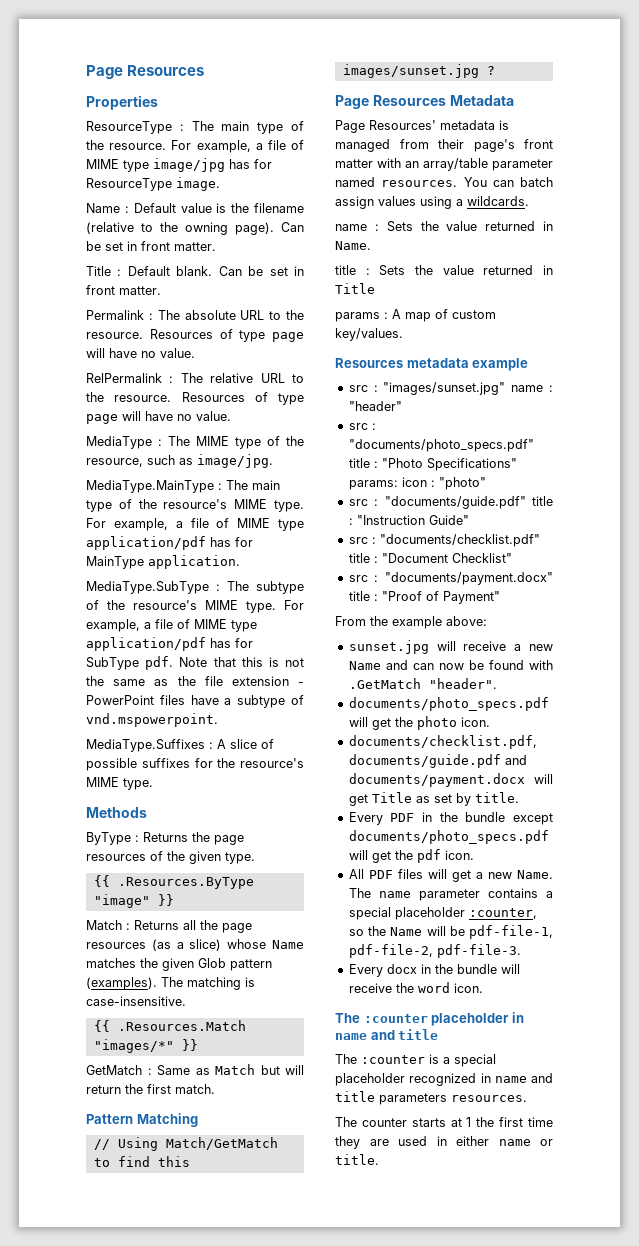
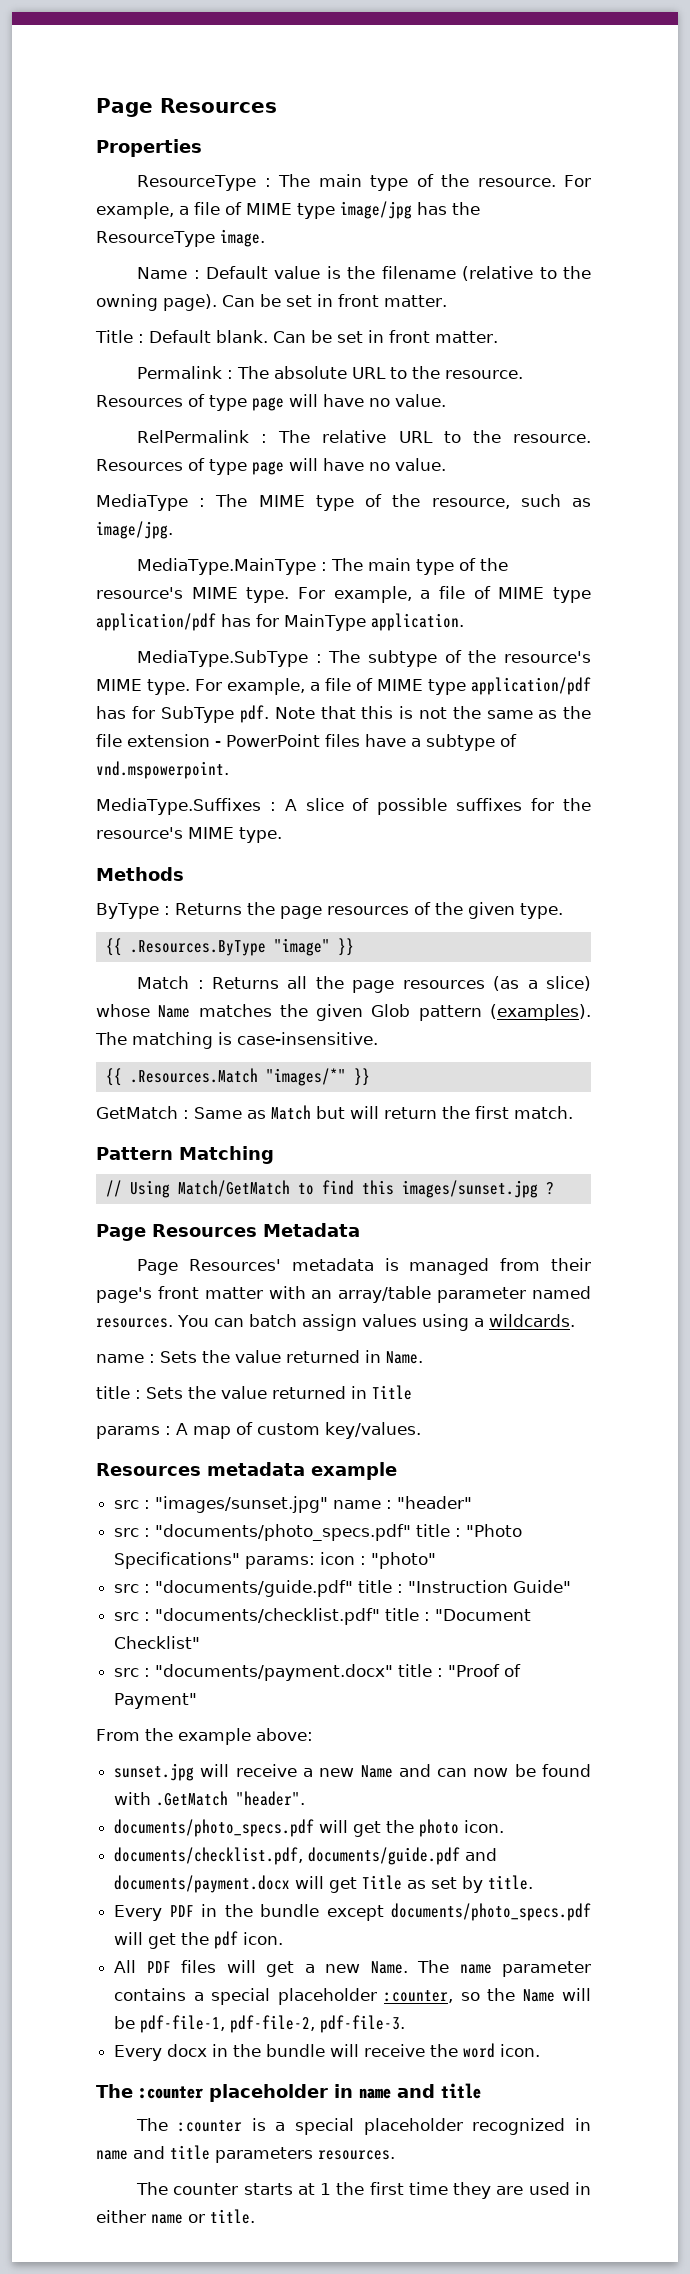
[254,159,272,169] for -> [452,202,480,215] the

